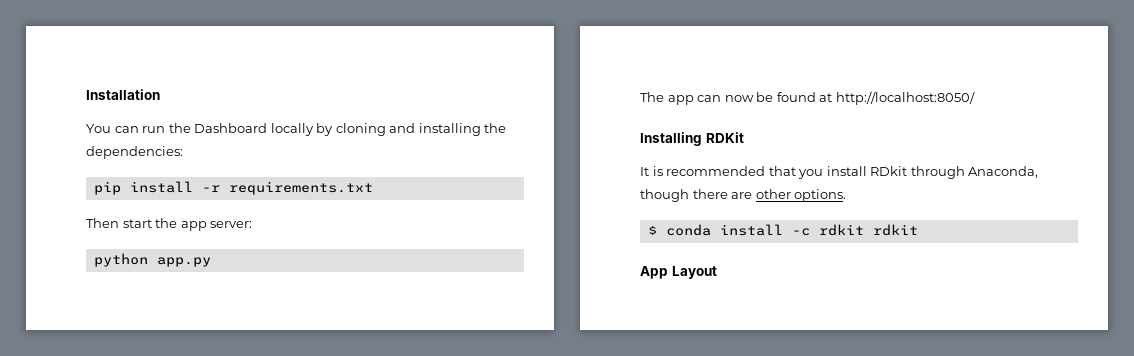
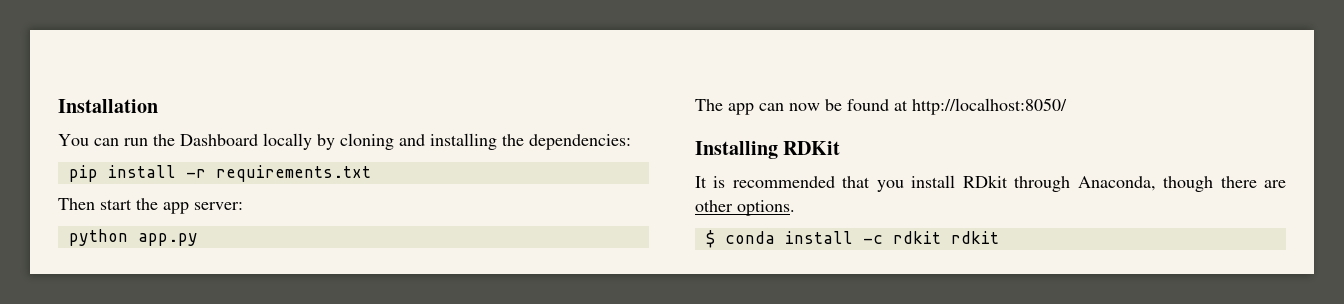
[640,266,717,279] // App Layout -> (999, 237) none

